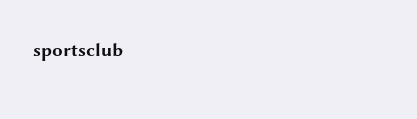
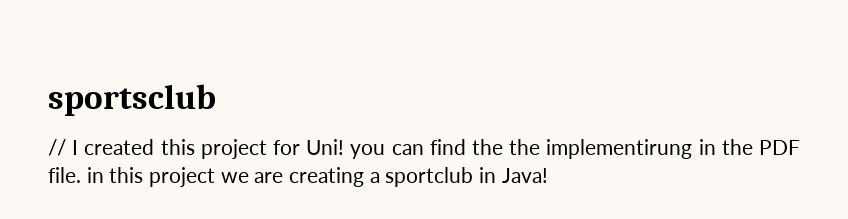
(123, 52) none -> [48,139,800,159] [48,167,548,187] // // I created this project for Uni! you can find the the implementirung in the PDF file. in this project we are creating a sportclub in Java!

